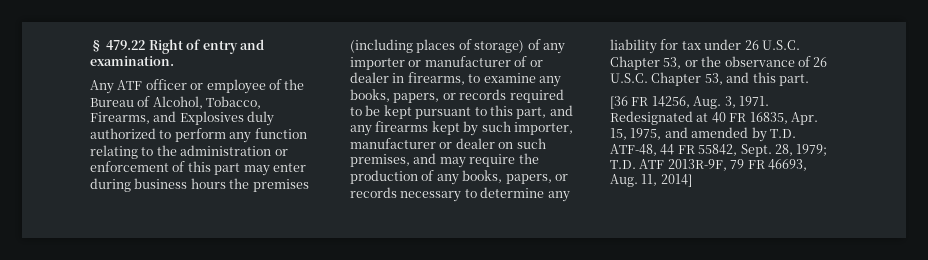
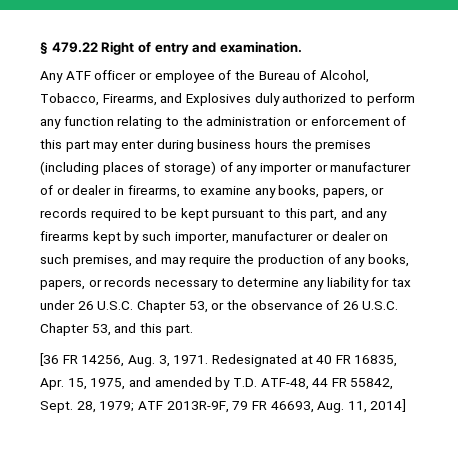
[610,160,636,169] T.D. -> (135, 406) none

